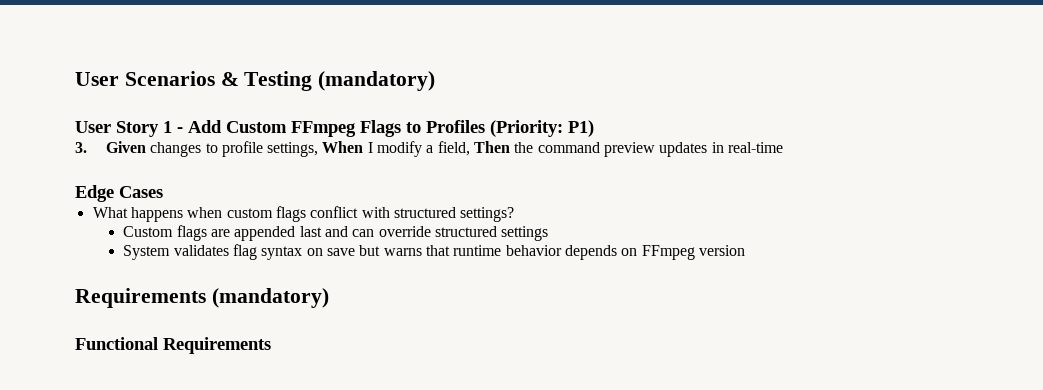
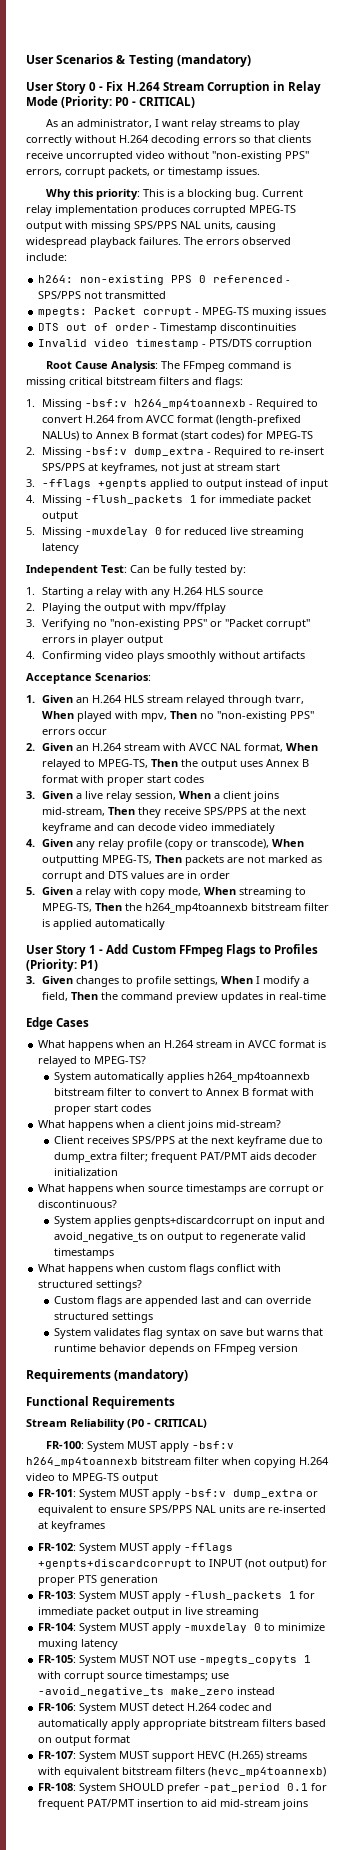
(436, 81) none -> [26,81,321,94] [26,96,196,109] [46,119,301,130] [26,135,311,146] [26,151,309,162] [26,167,260,178] [46,189,304,200] [26,205,296,216] [26,221,276,232] [26,237,291,248] [26,253,67,261] [38,275,291,285] [38,291,167,299] [38,307,327,318] [38,323,297,334] [38,339,313,350] [46,361,292,372] [26,377,243,388] [26,399,318,410] [41,415,301,426] [41,431,313,441] [26,447,324,458] [41,463,280,474] [26,479,328,490] [26,495,311,506] [41,511,78,522] [26,527,304,538] [41,543,79,554] [26,565,246,576] [26,587,263,598] [26,603,226,614] [26,619,310,630] [41,635,163,646] [26,651,305,662] [26,673,151,684] [26,695,304,706] [41,711,314,722] [41,729,107,735] [26,743,318,752] [41,759,309,770] [41,775,204,786] [26,791,279,802] [41,807,306,818] [41,823,275,834] [26,839,304,850] [41,855,322,866] [41,871,230,882] [26,887,306,898] [41,903,329,914] [41,919,165,930] // User Story 0 - Fix H.264 Stream Corruption in Relay Mode (Priority: P0 - CRITICAL) // As an administrator, I want relay streams to play correctly without H.264 decoding errors so that clients receive uncorrupted video without "non-existing PPS" errors, corrupt packets, or timestamp issues. // Why this priority: This is a blocking bug. Current relay implementation produces corrupted MPEG-TS output with missing SPS/PPS NAL units, causing widespread playback failures. The errors observed include: // h264: non-existing PPS 0 referenced - SPS/PPS not transmitted // mpegts: Packet corrupt - MPEG-TS muxing issues // DTS out of order - Timestamp discontinuities // Invalid video timestamp - PTS/DTS corruption // Root Cause Analysis: The FFmpeg command is missing critical bitstream filters and flags: // 1. Missing -bsf:v h264_mp4toannexb - Required to convert H.264 from AVCC format (length-prefixed NALUs) to Annex B format (start codes) for MPEG-TS // 2. Missing -bsf:v dump_extra - Required to re-insert SPS/PPS at keyframes, not just at stream start // 3. -fflags +genpts applied to output instead of input // 4. Missing -flush_packets 1 for immediate packet output // 5. Missing -muxdelay 0 for reduced live streaming latency // Independent Test: Can be fully tested by: // 1. Starting a relay with any H.264 HLS source // 2. Playing the output with mpv/ffplay // 3. Verifying no "non-existing PPS" or "Packet corrupt" errors in player output // 4. Confirming video plays smoothly without artifacts // Acceptance Scenarios: // 1. Given an H.264 HLS stream relayed through tvarr, When played with mpv, Then no "non-existing PPS" errors occur // 2. Given an H.264 stream with AVCC NAL format, When relayed to MPEG-TS, Then the output uses Annex B format with proper start codes // 3. Given a live relay session, When a client joins mid-stream, Then they receive SPS/PPS at the next keyframe and can decode video immediately // 4. Given any relay profile (copy or transcode), When outputting MPEG-TS, Then packets are not marked as corrupt and DTS values are in order // 5. Given a relay with copy mode, When streaming to MPEG-TS, Then the h264_mp4toannexb bitstream filter is applied automatically
(163, 192) none -> [38,1040,327,1051] [38,1056,147,1067] [53,1072,310,1083] [53,1088,314,1096] [53,1104,151,1115] [38,1120,282,1131] [53,1136,323,1147] [53,1152,317,1163] [53,1168,118,1176] [38,1184,325,1195] [38,1200,118,1208] [53,1216,325,1227] [53,1232,306,1243] [53,1248,114,1259] // What happens when an H.264 stream in AVCC format is relayed to MPEG-TS? // System automatically applies h264_mp4toannexb bitstream filter to convert to Annex B format with proper start codes // What happens when a client joins mid-stream? // Client receives SPS/PPS at the next keyframe due to dump_extra filter; frequent PAT/PMT aids decoder initialization // What happens when source timestamps are corrupt or discontinuous? // System applies genpts+discardcorrupt on input and avoid_negative_ts on output to regenerate valid timestamps
(271, 345) none -> [26,1419,207,1430] [46,1441,235,1452] [26,1457,329,1468] [26,1473,158,1484] [38,1489,319,1500] [38,1505,327,1516] [38,1521,106,1532] [38,1543,234,1554] [38,1559,328,1570] [38,1575,159,1586] [38,1591,316,1602] [38,1607,260,1618] [38,1623,326,1634] [38,1639,119,1650] [38,1655,312,1666] [38,1671,230,1682] [38,1687,276,1697] [38,1703,273,1714] [38,1719,327,1730] [38,1735,131,1746] [38,1751,308,1762] [38,1767,327,1778] [38,1783,328,1794] [38,1799,309,1810] // Stream Reliability (P0 - CRITICAL) // FR-100: System MUST apply -bsf:v h264_mp4toannexb bitstream filter when copying H.264 video to MPEG-TS output // FR-101: System MUST apply -bsf:v dump_extra or equivalent to ensure SPS/PPS NAL units are re-inserted at keyframes // FR-102: System MUST apply -fflags +genpts+discardcorrupt to INPUT (not output) for proper PTS generation // FR-103: System MUST apply -flush_packets 1 for immediate packet output in live streaming // FR-104: System MUST apply -muxdelay 0 to minimize muxing latency // FR-105: System MUST NOT use -mpegts_copyts 1 with corrupt source timestamps; use -avoid_negative_ts make_zero instead // FR-106: System MUST detect H.264 codec and automatically apply appropriate bitstream filters based on output format // FR-107: System MUST support HEVC (H.265) streams with equivalent bitstream filters (hevc_mp4toannexb) // FR-108: System SHOULD prefer -pat_period 0.1 for frequent PAT/PMT insertion to aid mid-stream joins

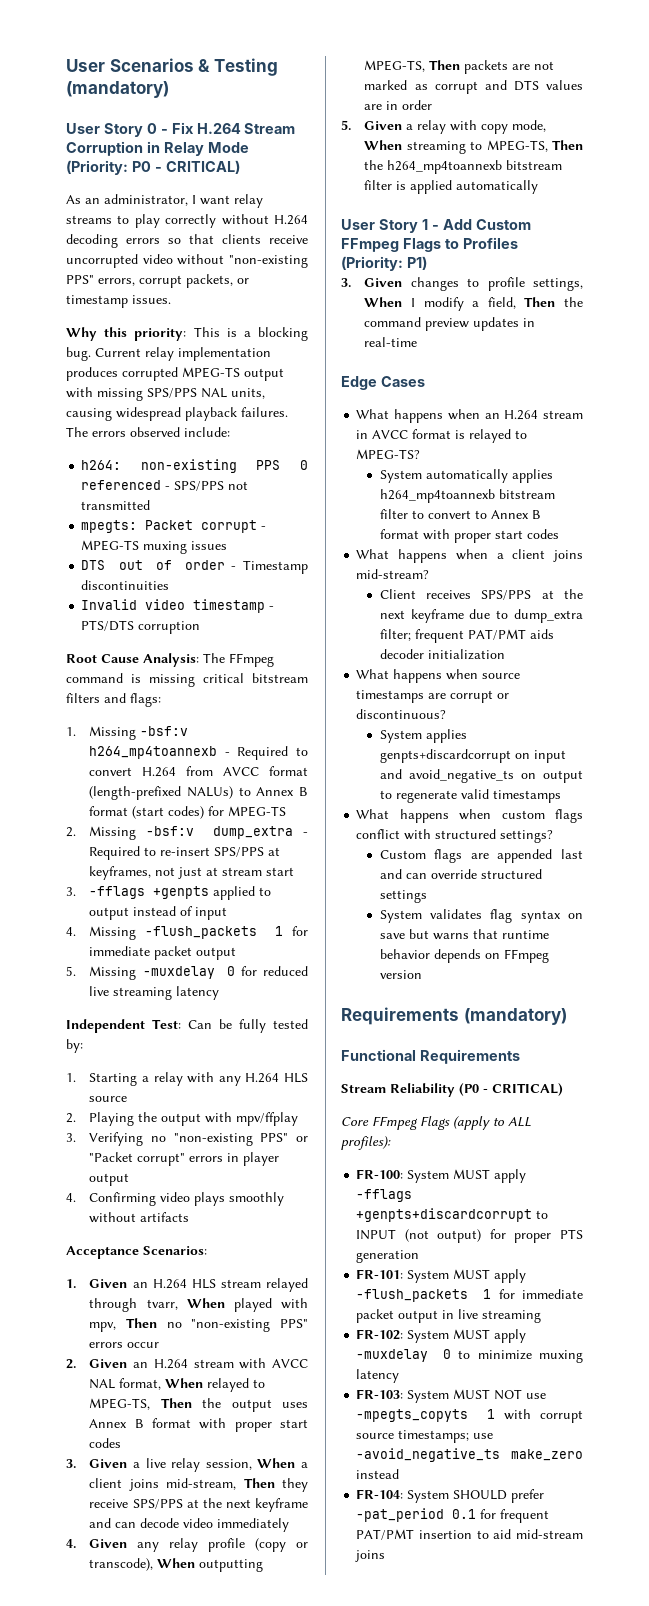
[46,1441,235,1452] [26,1457,329,1468] [26,1473,158,1484] [38,1489,319,1500] [38,1505,327,1516] [38,1521,106,1532] [38,1543,77,1551] FR-100: System MUST apply -bsf:v h264_mp4toannexb bitstream filter when copying H.264 video to MPEG-TS output // FR-101: System MUST apply -bsf:v dump_extra or equivalent to ensure SPS/PPS NAL units are re-inserted at keyframes // FR-102: -> [341,1116,531,1130] [341,1136,391,1150] [356,1169,404,1179] Core FFmpeg Flags (apply to ALL profiles): // FR-100:
[38,1591,77,1599] FR-103: -> [356,1269,404,1279] FR-101:
[38,1623,77,1631] FR-104: -> [356,1329,404,1340] FR-102:
[38,1655,77,1663] FR-105: -> [356,1389,404,1399] FR-103:
[38,1703,273,1714] [38,1719,327,1730] [38,1735,131,1746] [38,1751,308,1762] [38,1767,327,1778] [38,1783,77,1791] FR-106: System MUST detect H.264 codec and automatically apply appropriate bitstream filters based on output format // FR-107: System MUST support HEVC (H.265) streams with equivalent bitstream filters (hevc_mp4toannexb) // FR-108: -> [356,1489,404,1499] FR-104:

